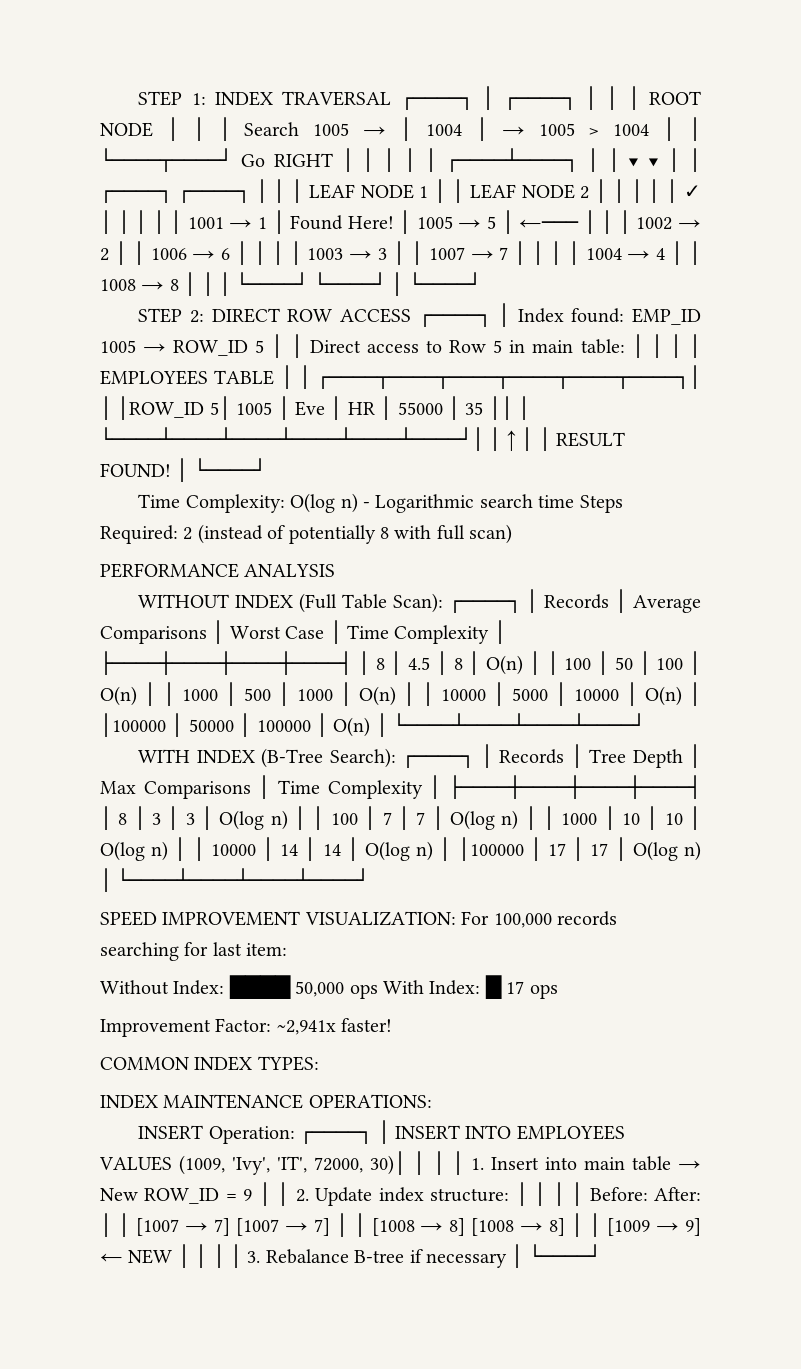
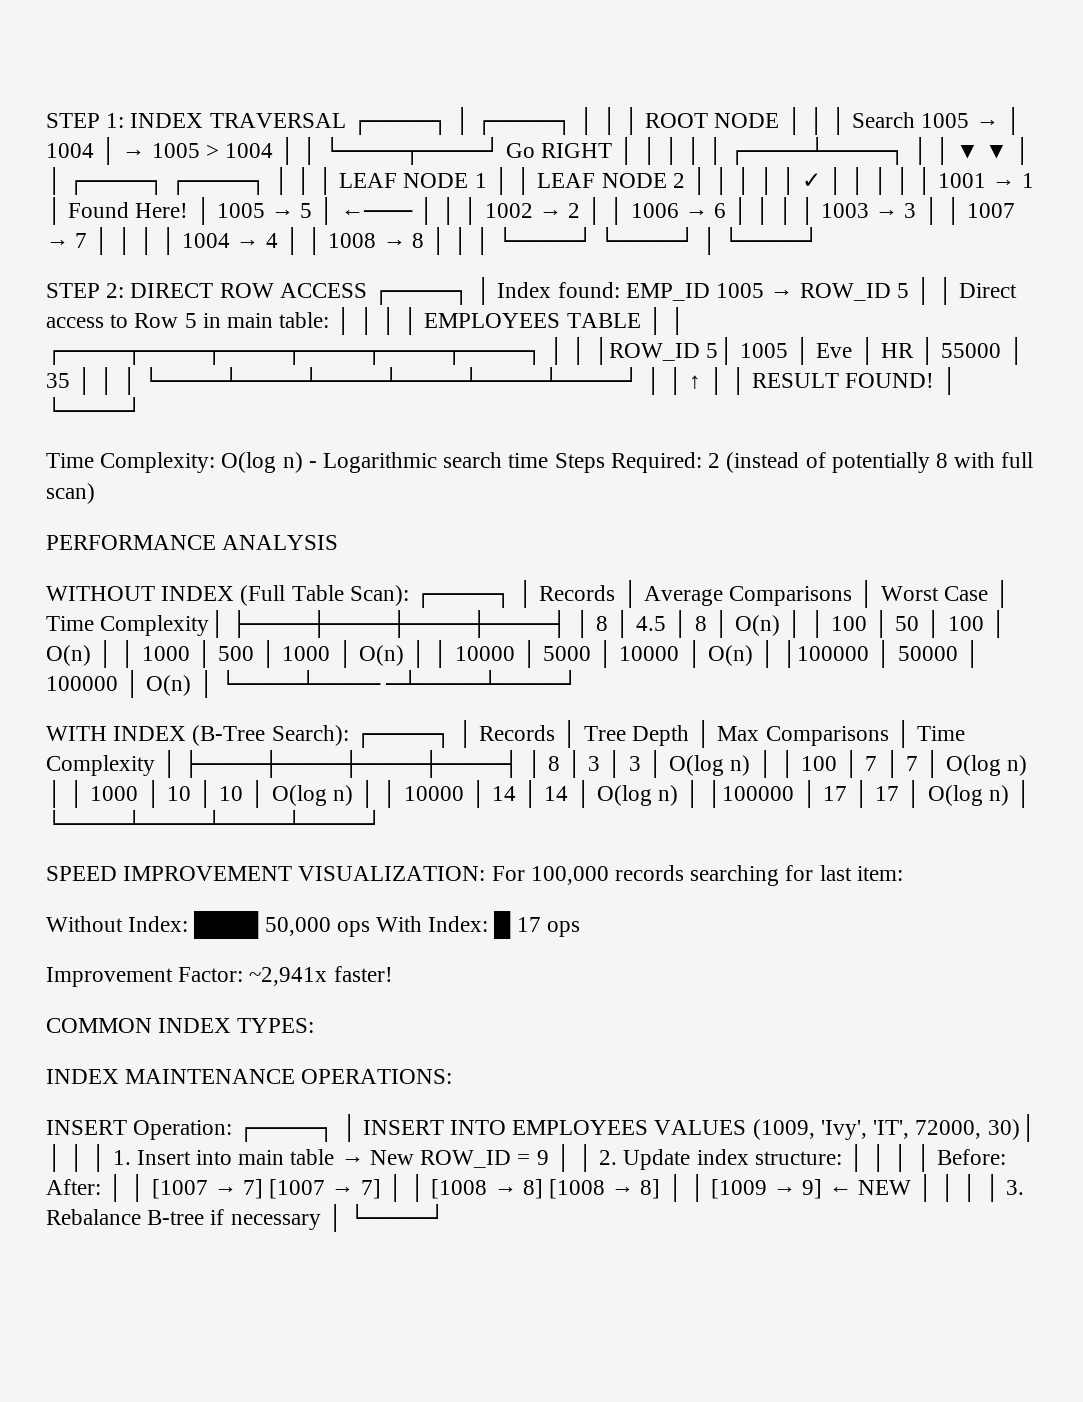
[317,365,701,389] ┌────┬────┬────┬────┬────┬────┐│ -> [46,337,565,365] ┌────┬────┬────┬────┬────┬────┐ │
[488,396,531,420] [100,427,484,451] ││ │ └────┴────┴────┴────┴────┴────┘│ -> [76,367,662,395] │ │ │ └────┴────┴────┴────┴────┴────┘ │
[394,620,506,644] Complexity │ -> [100,610,226,638] Complexity│
[393,713,646,732] └────┴────┴────┴────┘ -> [219,670,579,691] └────┴──── ─┴────┴────┘

